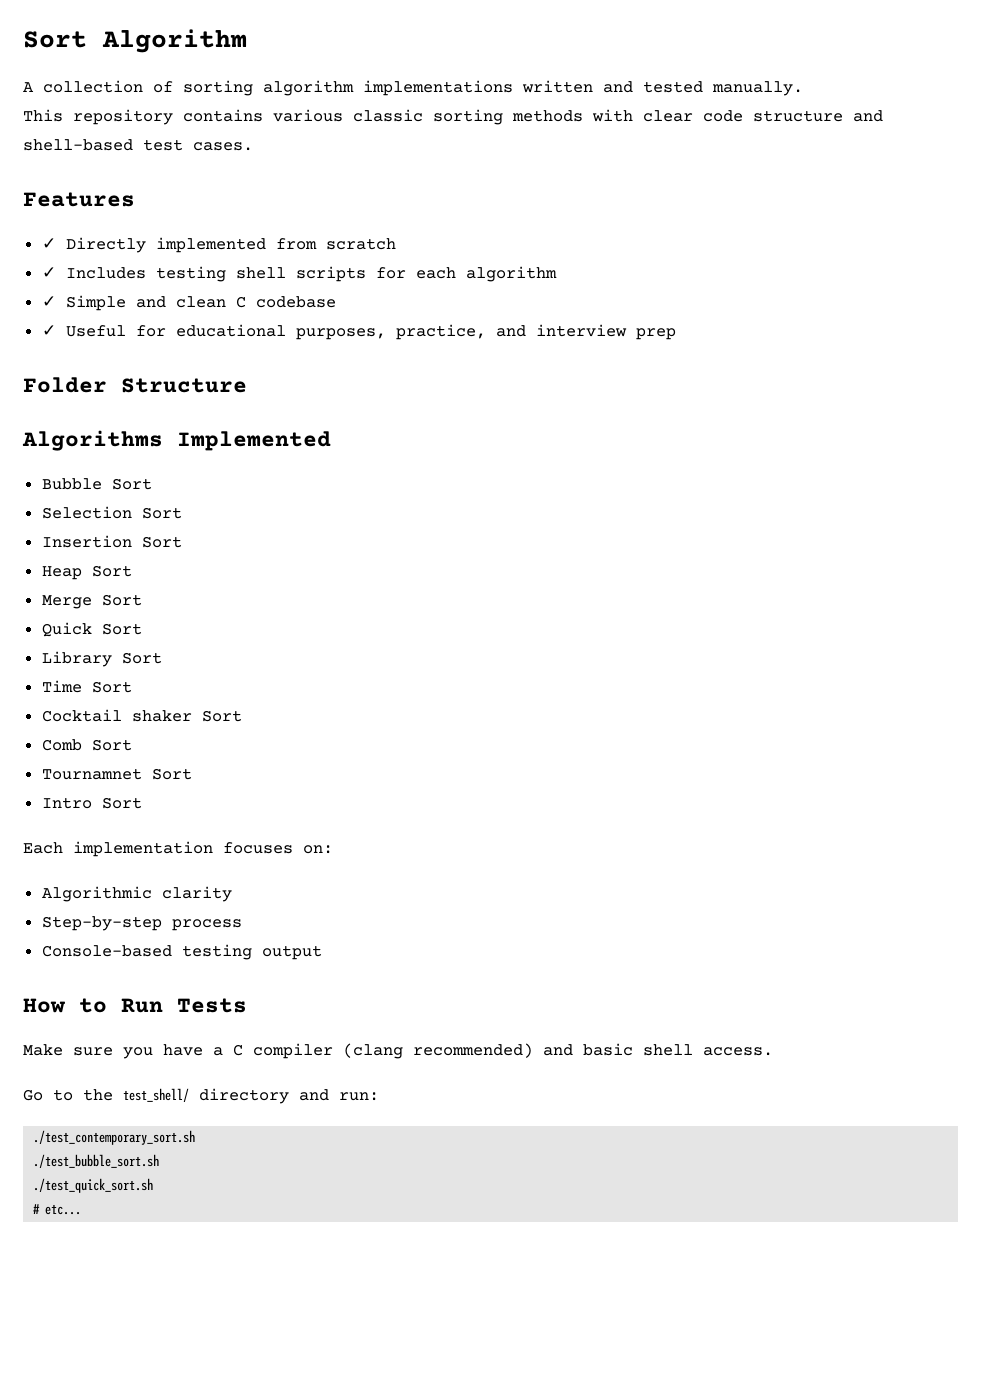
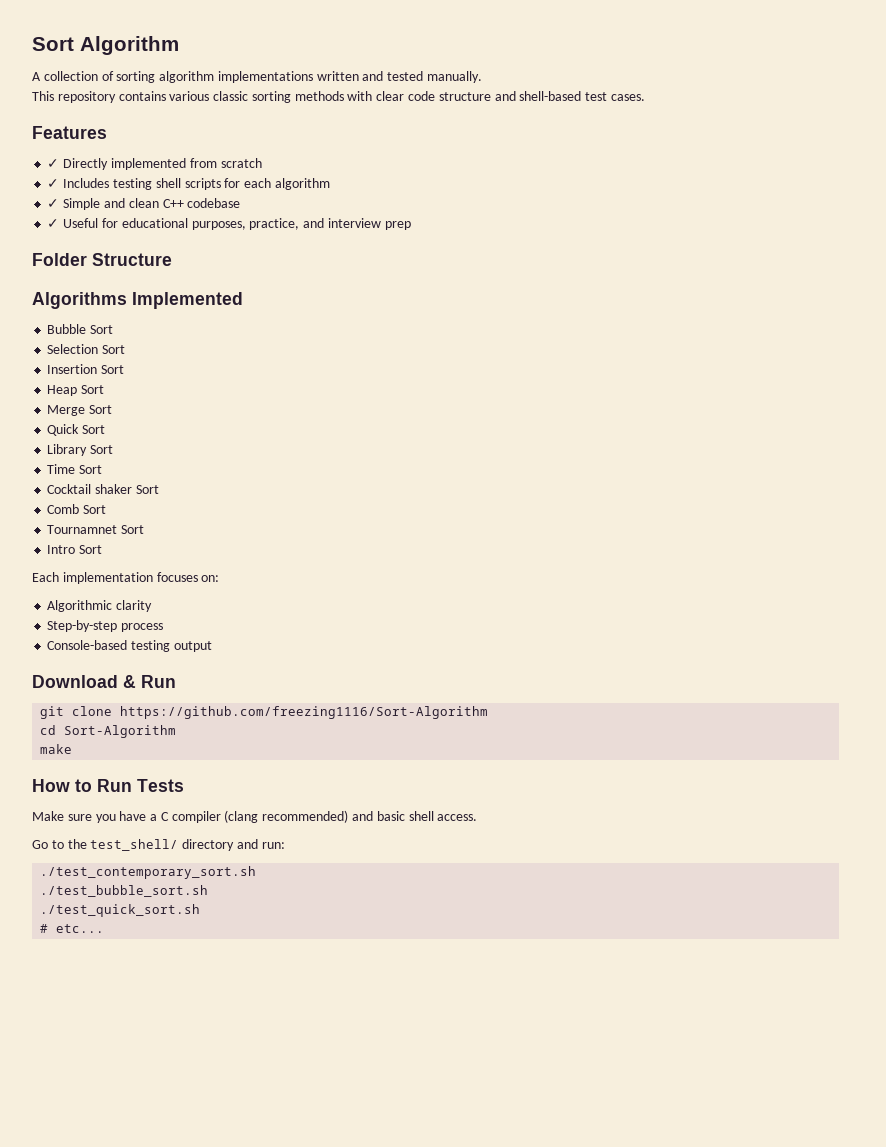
[235,296,246,308] C -> [162,199,184,208] C++
(322, 952) none -> [32,675,176,688] [40,706,489,719] [40,725,177,738] [40,744,73,754] // Download & Run // git clone https://github.com/freezing1116/Sort-Algorithm // cd Sort-Algorithm // make

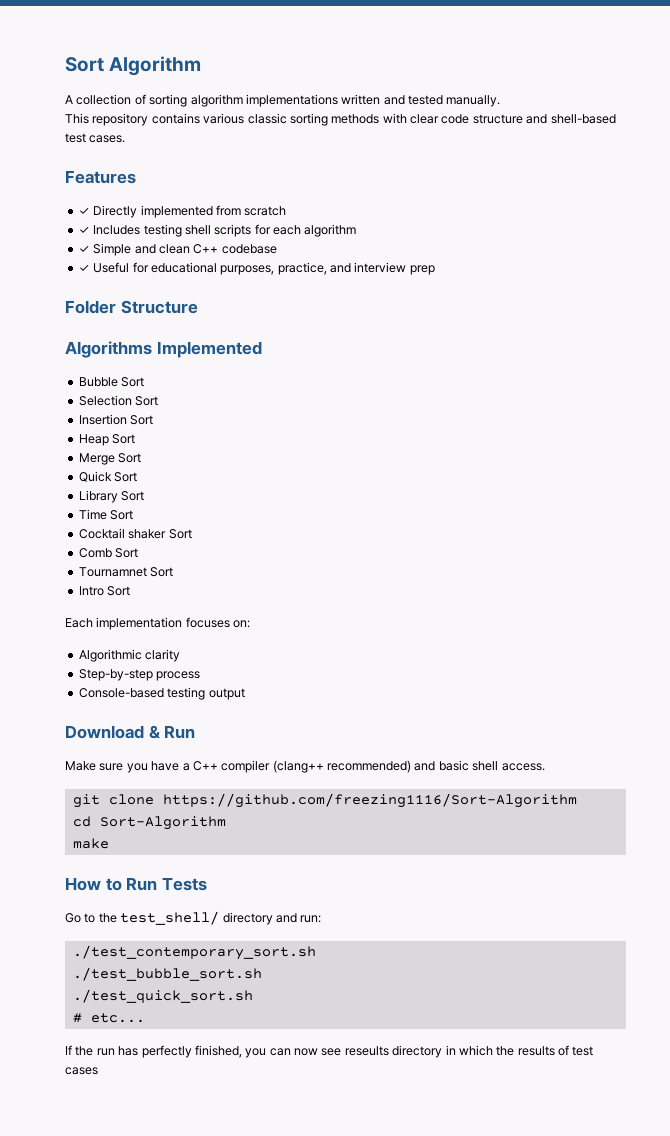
(176, 681) none -> [65,760,545,773] // Make sure you have a C++ compiler (clang++ recommended) and basic shell access.
[32,810,478,823] // Make sure you have a C compiler (clang recommended) and basic shell access. -> (207, 884) none
(105, 928) none -> [65,1045,594,1058] [65,1067,98,1075] // If the run has perfectly finished, you can now see reseults directory in which the results of test cases

